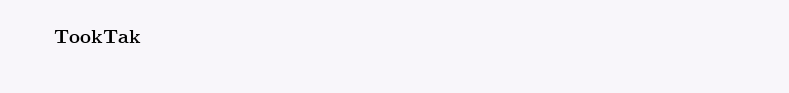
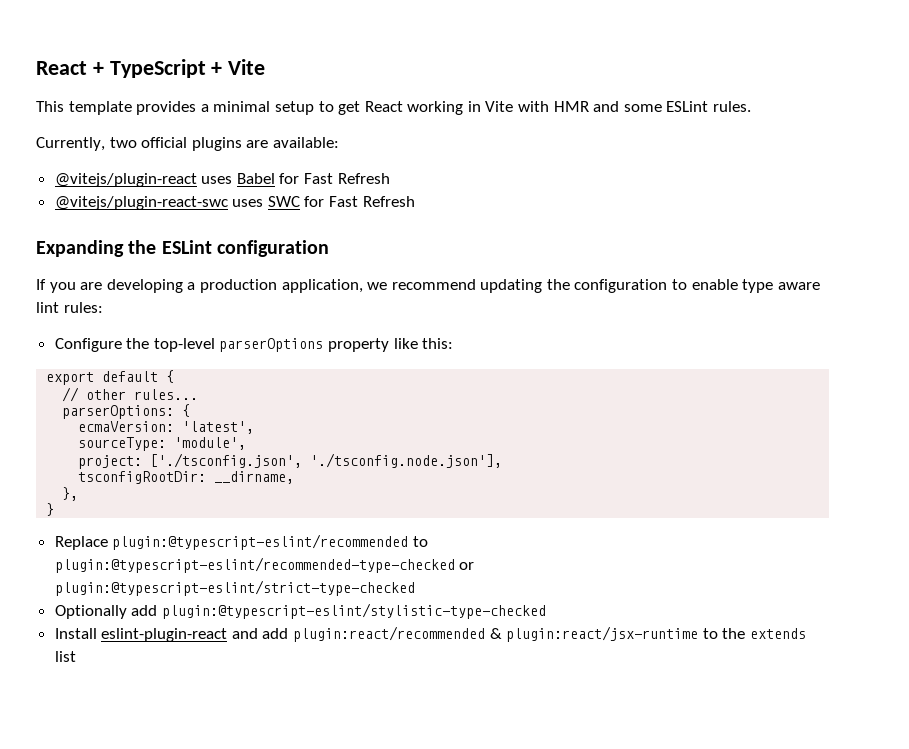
[54,30,141,43] TookTak -> [36,59,266,78] [36,101,752,115] [36,137,339,151] [54,173,390,187] [54,196,415,210] [36,240,330,257] [36,279,820,293] [36,302,103,313] [54,338,454,352] [46,370,175,385] [62,387,199,402] [62,404,191,419] [78,421,255,434] [78,437,247,451] [78,453,503,469] [78,471,295,484] [62,487,79,501] [46,503,55,516] [54,534,428,550] [54,557,475,573] [54,580,415,596] [54,603,546,619] [54,626,807,642] [54,651,76,662] React + TypeScript + Vite // This template provides a minimal setup to get React working in Vite with HMR and some ESLint rules. // Currently, two official plugins are available: // @vitejs/plugin-react uses Babel for Fast Refresh // @vitejs/plugin-react-swc uses SWC for Fast Refresh // Expanding the ESLint configuration // If you are developing a production application, we recommend updating the configuration to enable type aware lint rules: // Configure the top-level parserOptions property like this: // export default { // // other rules... // parserOptions: { // ecmaVersion: 'latest', // sourceType: 'module', // project: ['./tsconfig.json', './tsconfig.node.json'], // tsconfigRootDir: __dirname, // }, // } // Replace plugin:@typescript-eslint/recommended to plugin:@typescript-eslint/recommended-type-checked or plugin:@typescript-eslint/strict-type-checked // Optionally add plugin:@typescript-eslint/stylistic-type-checked // Install eslint-plugin-react and add plugin:react/recommended & plugin:react/jsx-runtime to the extends list

